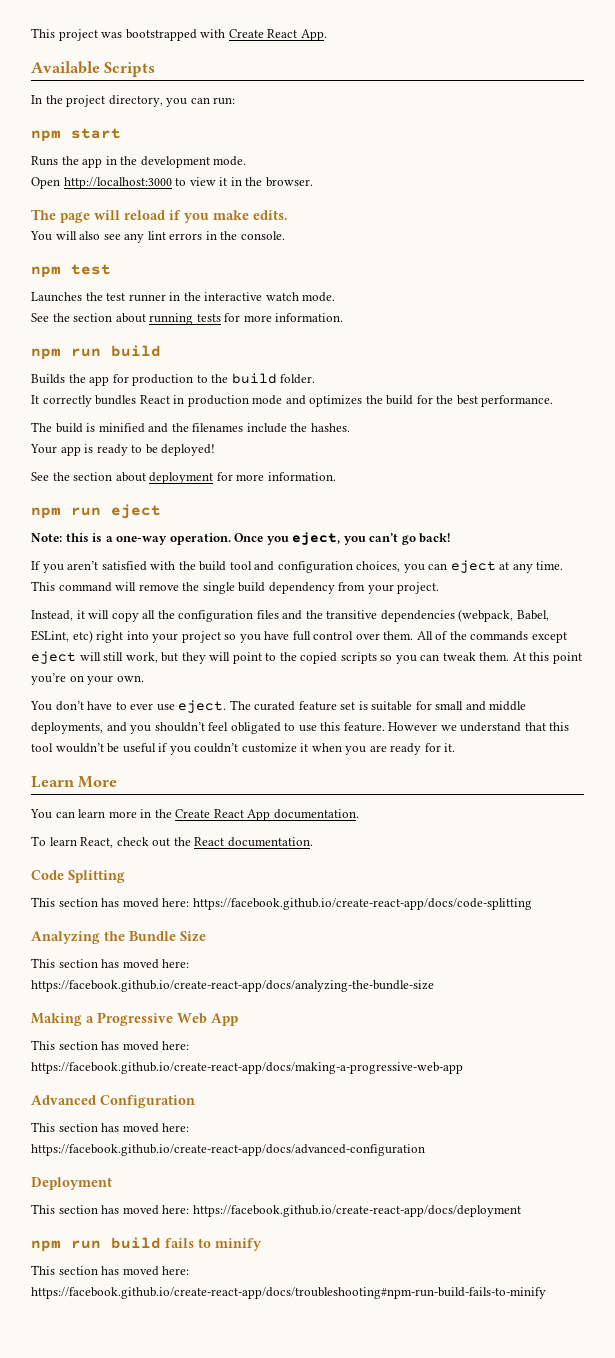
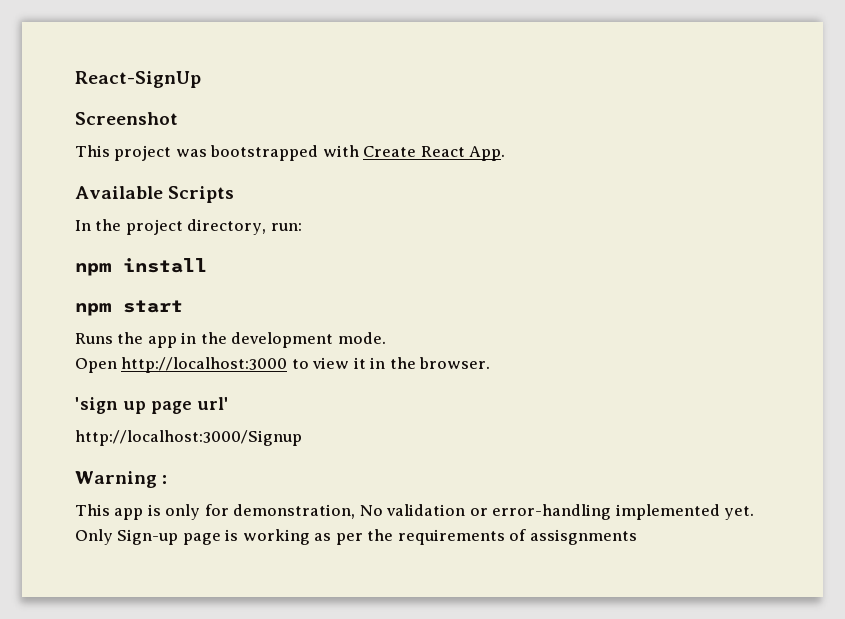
(31, 33) none -> [75,71,201,88] [75,112,178,125] React-SignUp // Screenshot //
[166,97,210,107] you can -> (267, 227) none
(236, 101) none -> [75,258,207,276] // npm install
[31,209,288,223] [30,231,285,243] [31,264,111,278] [31,292,336,302] [31,313,344,325] [31,345,161,360] [31,373,316,386] [31,395,554,407] [31,422,350,433] [30,444,216,456] [31,472,336,484] [31,504,161,519] [31,532,451,545] [31,560,564,573] [31,581,440,594] [31,609,549,622] [31,630,567,643] [31,651,582,664] [31,673,144,685] [30,700,527,713] [31,722,570,734] [31,743,456,755] [31,776,118,788] [30,809,359,821] [31,836,313,848] [31,870,125,883] [31,897,532,910] [31,931,206,944] [31,958,190,969] [31,980,434,992] [31,1012,238,1026] [31,1040,190,1051] [31,1062,463,1074] [31,1095,195,1108] [31,1122,190,1133] [31,1144,425,1156] [31,1177,112,1190] [31,1204,521,1217] [31,1237,262,1252] [31,1265,190,1276] [31,1287,546,1299] The page will reload if you make edits. // You will also see any lint errors in the console. // npm test // Launches the test runner in the interactive watch mode. // See the section about running tests for more information. // npm run build // Builds the app for production to the build folder. // It correctly bundles React in production mode and optimizes the build for the best performance. // The build is minified and the filenames include the hashes. // Your app is ready to be deployed! // See the section about deployment for more information. // npm run eject // Note: this is a one-way operation. Once you eject, you can’t go back! // If you aren’t satisfied with the build tool and configuration choices, you can eject at any time. This command will remove the single build dependency from your project. // Instead, it will copy all the configuration files and the transitive dependencies (webpack, Babel, ESLint, etc) right into your project so you have full control over them. All of the commands except eject will still work, but they will point to the copied scripts so you can tweak them. At this point you’re on your own. // You don’t have to ever use eject. The curated feature set is suitable for small and middle deployments, and you shouldn’t feel obligated to use this feature. However we understand that this tool wouldn’t be useful if you couldn’t customize it when you are ready for it. // Learn More // You can learn more in the Create React App documentation. // To learn React, check out the React documentation. // Code Splitting // This section has moved here: https://facebook.github.io/create-react-app/docs/code-splitting // Analyzing the Bundle Size // This section has moved here: https://facebook.github.io/create-react-app/docs/analyzing-the-bundle-size // Making a Progressive Web App // This section has moved here: https://facebook.github.io/create-react-app/docs/making-a-progressive-web-app // Advanced Configuration // This section has moved here: https://facebook.github.io/create-react-app/docs/advanced-configuration // Deployment // This section has moved here: https://facebook.github.io/create-react-app/docs/deployment // npm run build fails to minify // This section has moved here: https://facebook.github.io/create-react-app/docs/troubleshooting#npm-run-build-fails-to-minify -> [75,397,229,414] [75,430,302,446] [75,471,168,488] [75,504,755,520] [75,529,637,545] 'sign up page url' // http://localhost:3000/Signup // Warning : // This app is only for demonstration, No validation or error-handling implemented yet. Only Sign-up page is working as per the requirements of assisgnments

